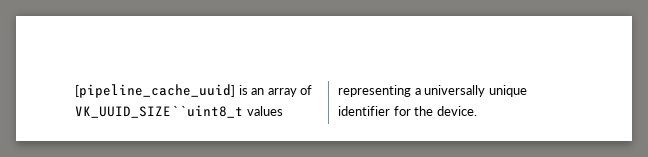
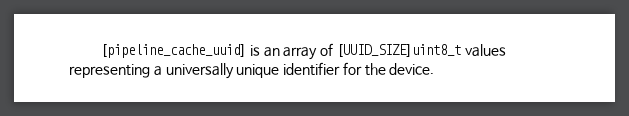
[75,105,243,118] VK_UUID_SIZE``uint8_t -> [336,44,461,57] [UUID_SIZE]uint8_t

